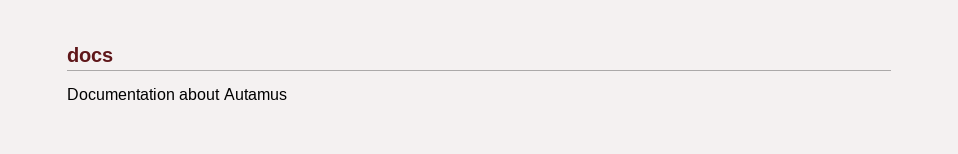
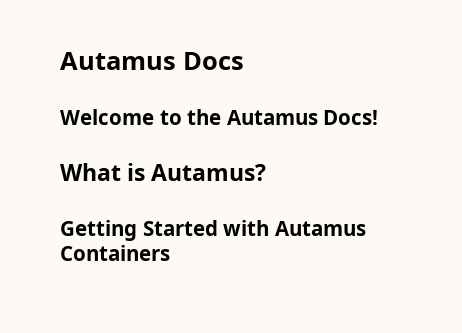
[67,47,113,62] [67,88,287,100] docs // Documentation about Autamus -> [60,52,244,70] [60,109,379,125] [60,163,267,181] [60,220,366,241] [60,245,170,261] Autamus Docs // Welcome to the Autamus Docs! // What is Autamus? // Getting Started with Autamus Containers

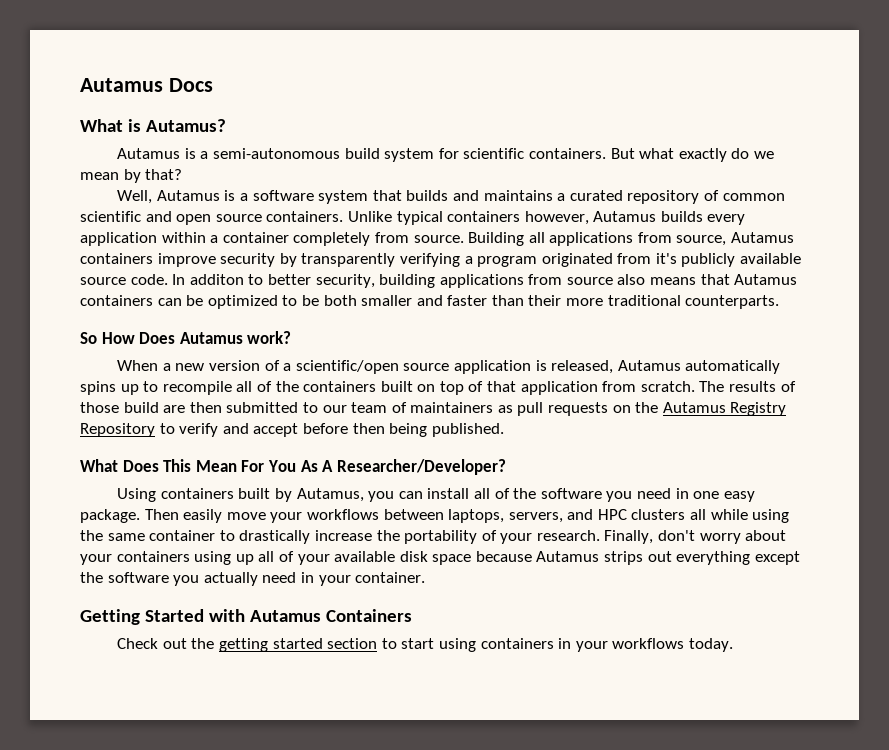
[60,109,379,125] [60,163,267,181] Welcome to the Autamus Docs! // What is Autamus? -> [80,119,226,132] [117,148,774,162] [80,169,183,183] [117,190,785,204] [80,211,746,225] [80,232,795,246] [80,253,802,267] [80,274,798,288] [80,295,780,309] [80,331,292,344] [117,360,781,374] [80,381,796,395] [80,402,787,416] [80,423,504,437] [80,459,506,475] [117,488,755,502] [80,509,790,523] [80,530,787,544] [80,551,800,565] [80,572,426,586] What is Autamus? // Autamus is a semi-autonomous build system for scientific containers. But what exactly do we mean by that? // Well, Autamus is a software system that builds and maintains a curated repository of common scientific and open source containers. Unlike typical containers however, Autamus builds every application within a container completely from source. Building all applications from source, Autamus containers improve security by transparently verifying a program originated from it's publicly available source code. In additon to better security, building applications from source also means that Autamus containers can be optimized to be both smaller and faster than their more traditional counterparts. // So How Does Autamus work? // When a new version of a scientific/open source application is released, Autamus automatically spins up to recompile all of the containers built on top of that application from scratch. The results of those build are then submitted to our team of maintainers as pull requests on the Autamus Registry Repository to verify and accept before then being published. // What Does This Mean For You As A Researcher/Developer? // Using containers built by Autamus, you can install all of the software you need in one easy package. Then easily move your workflows between laptops, servers, and HPC clusters all while using the same container to drastically increase the portability of your research. Finally, don't worry about your containers using up all of your available disk space because Autamus strips out everything except the software you actually need in your container.
(170, 253) none -> [117,638,733,652] // Check out the getting started section to start using containers in your workflows today.

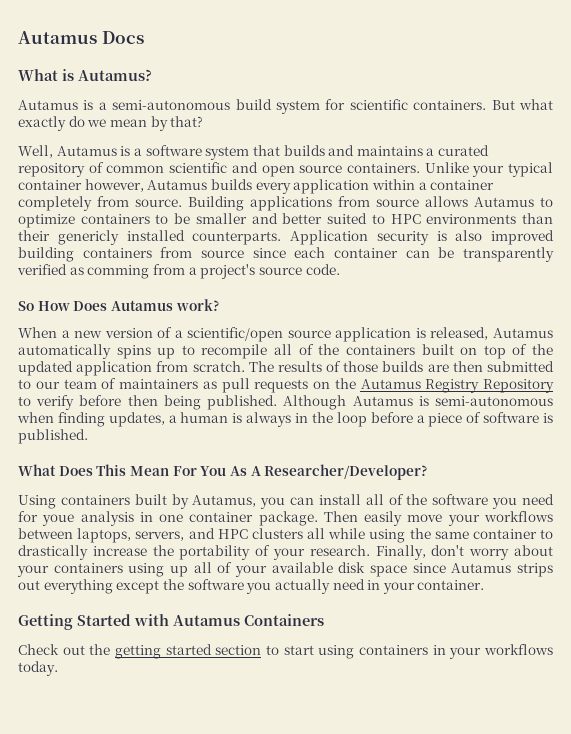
[396,211,521,225] typical containers -> [472,162,553,177] [18,180,82,190] your typical container
[528,232,795,246] [80,253,802,267] [80,274,798,288] [80,295,780,309] all applications from source, Autamus containers improve security by transparently verifying a program originated from it's publicly available source code. In additon to better security, building applications from source also means that Autamus containers can be optimized to be both smaller and faster than their more traditional counterparts. -> [250,196,553,211] [18,213,554,228] [18,230,554,245] [18,247,554,262] [17,264,340,279] applications from source allows Autamus to optimize containers to be smaller and better suited to HPC environments than their genericly installed counterparts. Application security is also improved building containers from source since each container can be transparently verified as comming from a project's source code.
[487,381,517,392] that -> [532,344,554,355] [18,361,73,376] the updated
[123,402,159,413] build -> [382,361,424,372] builds
[222,423,299,437] and accept -> (75, 402) none
(504, 430) none -> [283,395,553,410] [17,412,554,427] [18,429,88,444] Although Autamus is semi-autonomous when finding updates, a human is always in the loop before a piece of software is published.
(671, 493) none -> [18,511,134,526] for youe analysis
[723,491,755,502] easy -> [189,512,254,522] container
[475,551,532,562] because -> [412,563,446,573] since

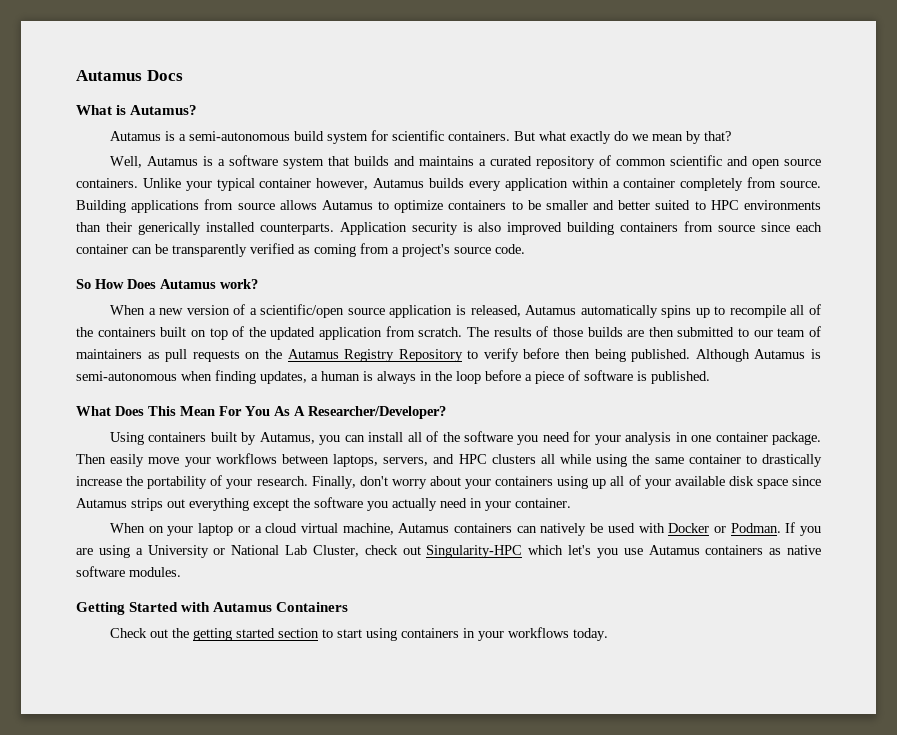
[57,230,119,245] genericly -> [137,222,201,235] generically
[87,265,150,279] comming -> [314,244,356,257] coming
[42,514,75,526] youe -> [594,435,621,445] your
(485, 585) none -> [110,522,822,536] [76,545,822,558] [76,566,181,577] // When on your laptop or a cloud virtual machine, Autamus containers can natively be used with Docker or Podman. If you are using a University or National Lab Cluster, check out Singularity-HPC which let's you use Autamus containers as native software modules.

